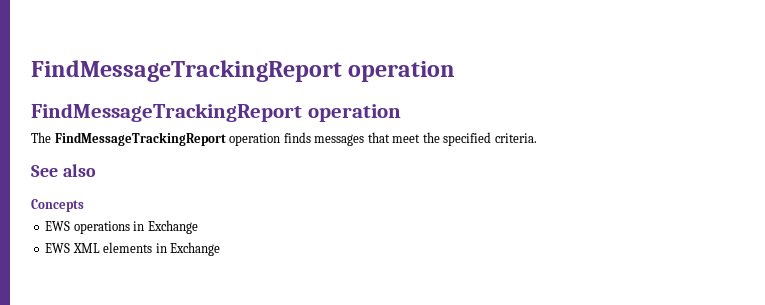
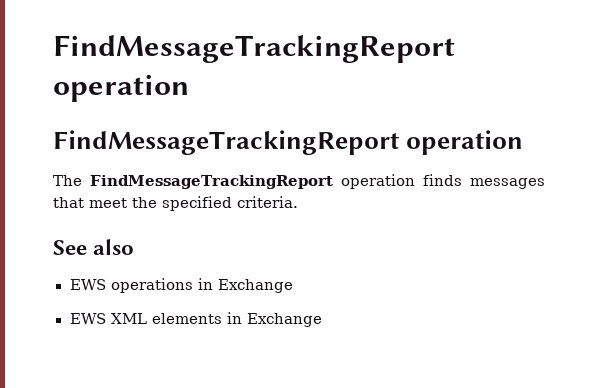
[31,199,84,212] // Concepts -> (135, 247) none

